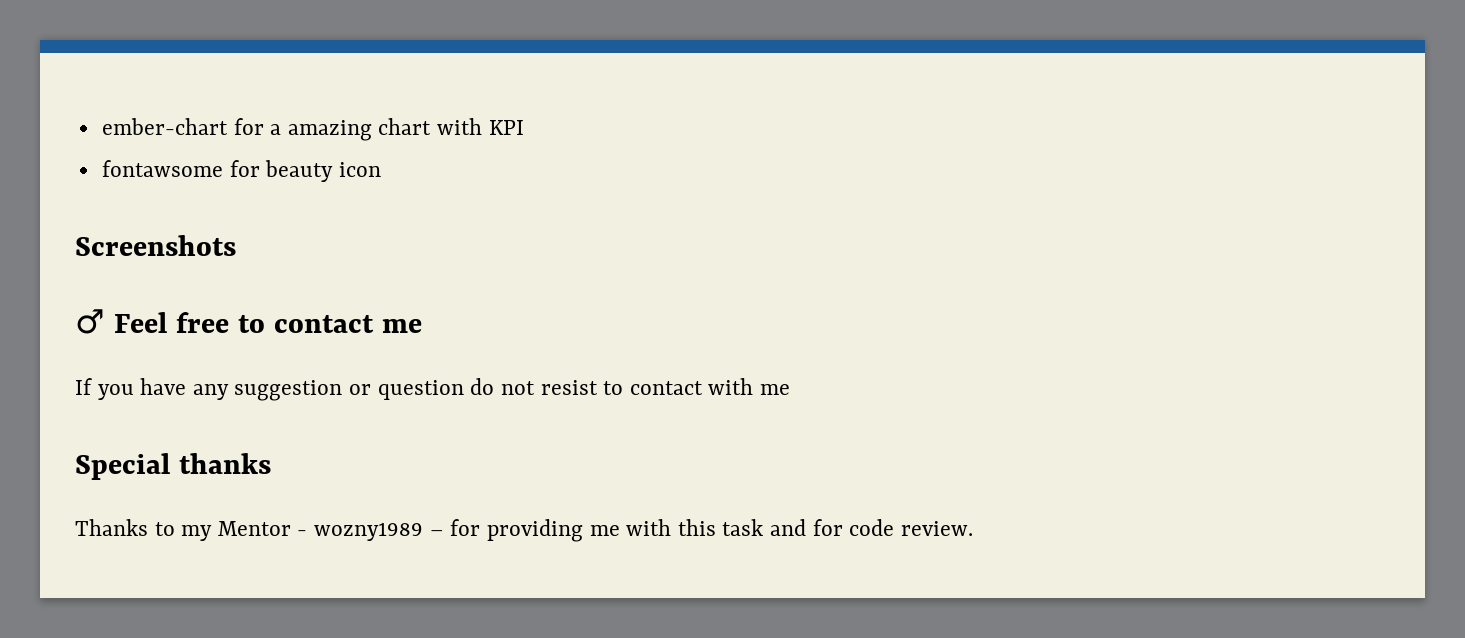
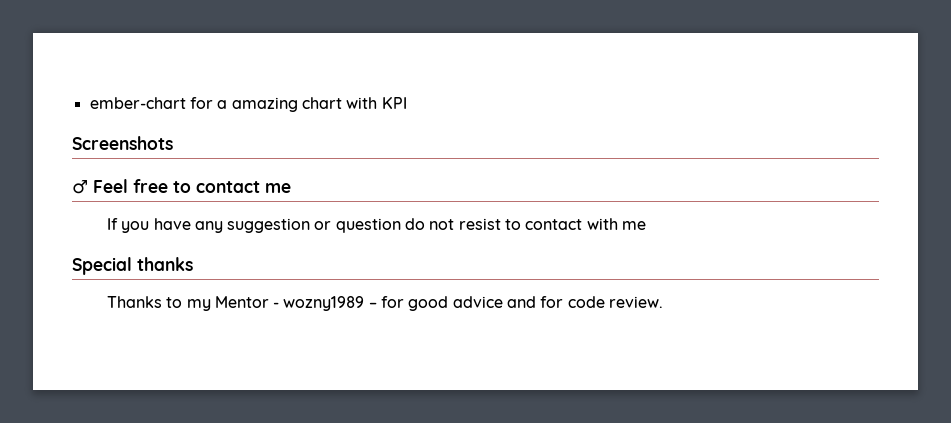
[101,160,381,182] // fontawsome for beauty icon -> (407, 103) none
[486,519,764,542] providing me with this task -> [408,296,503,311] good advice

